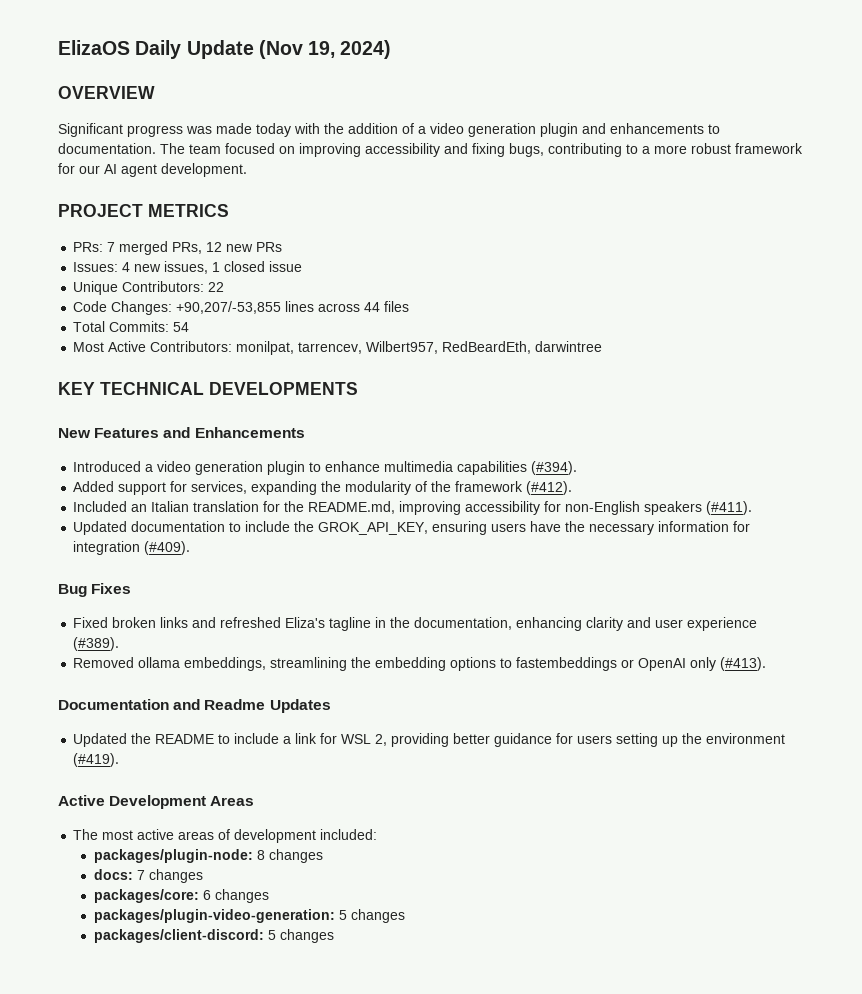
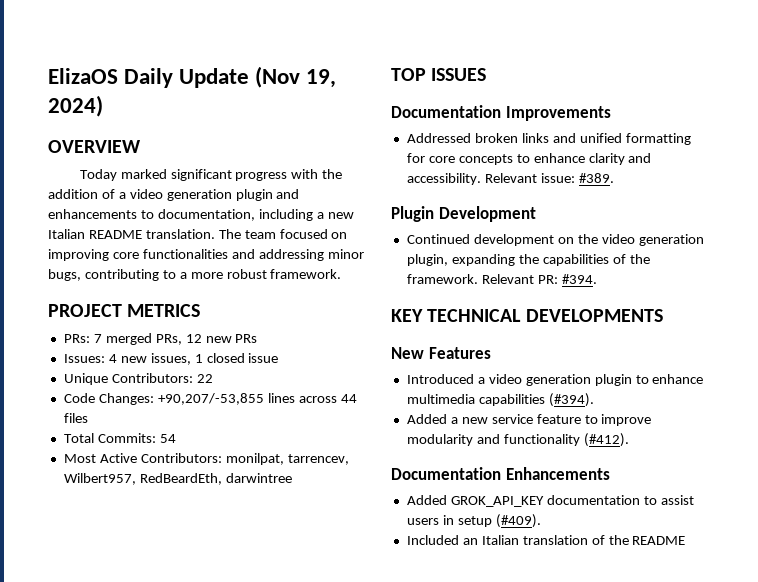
[58,123,291,137] Significant progress was made today -> [79,169,288,181] Today marked significant progress
[58,143,156,154] documentation. -> [157,209,354,221] [48,229,215,239] documentation, including a new Italian README translation.
[365,143,505,157] accessibility and fixing -> [112,249,364,261] core functionalities and addressing minor
[735,143,803,154] [58,163,247,177] framework for our AI agent development. -> [270,269,342,279] framework.
(603, 346) none -> [391,68,487,81] [391,105,611,121] [406,133,691,145] [406,153,652,165] [406,173,614,185] [391,206,536,222] [406,234,704,246] [406,254,650,266] [406,274,597,284] // TOP ISSUES // Documentation Improvements // Addressed broken links and unified formatting for core concepts to enhance clarity and accessibility. Relevant issue: #389. // Plugin Development // Continued development on the video generation plugin, expanding the capabilities of the framework. Relevant PR: #394.
[163,427,305,438] and Enhancements -> (491, 353) none
[118,481,573,495] [73,501,753,515] [73,521,751,535] [73,541,191,555] [58,583,132,597] [73,617,758,631] [73,637,120,651] [73,657,767,671] [58,699,331,713] [73,733,786,747] [73,753,120,767] [58,795,255,809] [73,829,378,843] [94,849,324,863] [94,869,204,883] [94,889,270,903] [94,909,406,923] [94,929,335,943] support for services, expanding the modularity of the framework (#412). // Included an Italian translation for the README.md, improving accessibility for non-English speakers (#411). // Updated documentation to include the GROK_API_KEY, ensuring users have the necessary information for integration (#409). // Bug Fixes // Fixed broken links and refreshed Eliza's tagline in the documentation, enhancing clarity and user experience (#389). // Removed ollama embeddings, streamlining the embedding options to fastembeddings or OpenAI only (#413). // Documentation and Readme Updates // Updated the README to include a link for WSL 2, providing better guidance for users setting up the environment (#419). // Active Development Areas // The most active areas of development included: // packages/plugin-node: 8 changes // docs: 7 changes // packages/core: 6 changes // packages/plugin-video-generation: 5 changes // packages/client-discord: 5 changes -> [450,414,652,426] [406,433,629,447] [391,467,610,480] [406,495,694,507] [406,514,541,528] [406,535,686,545] a new service feature to improve modularity and functionality (#412). // Documentation Enhancements // Added GROK_API_KEY documentation to assist users in setup (#409). // Included an Italian translation of the README

